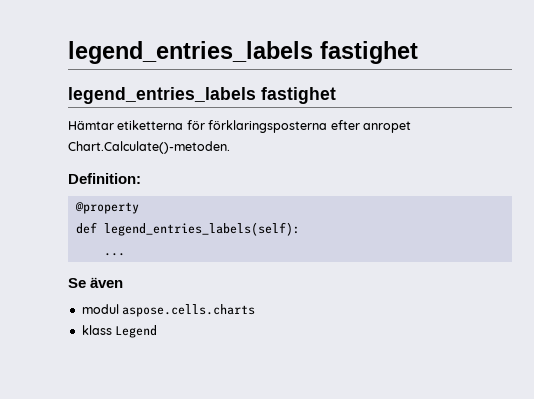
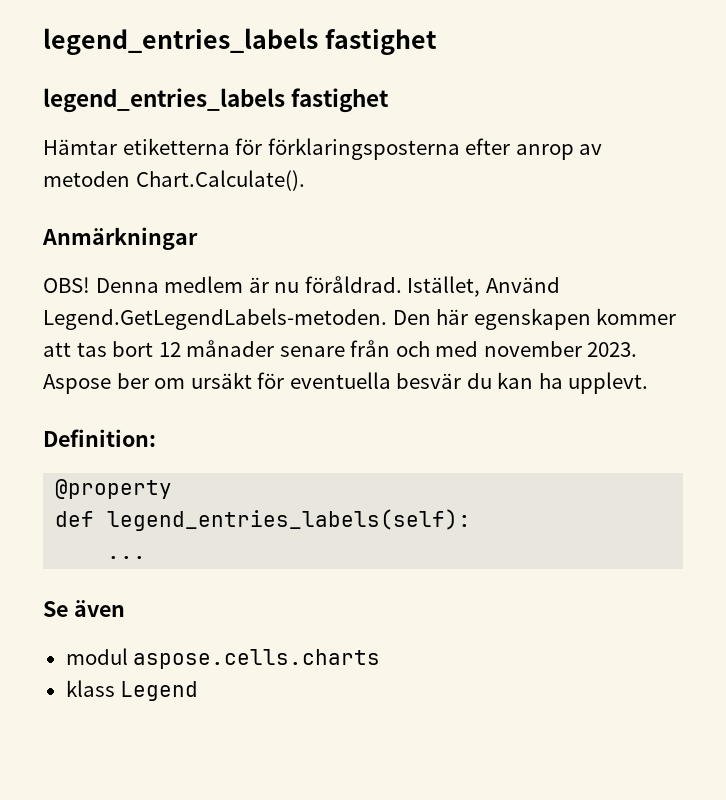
[362,121,411,133] [68,141,230,154] anropet Chart.Calculate()-metoden. -> [515,144,603,160] [43,170,305,191] [42,227,198,250] [43,276,560,297] [43,308,677,330] [43,340,638,357] [43,372,649,394] anrop av metoden Chart.Calculate(). // Anmärkningar // OBS! Denna medlem är nu föråldrad. Istället, Använd Legend.GetLegendLabels-metoden. Den här egenskapen kommer att tas bort 12 månader senare från och med november 2023. Aspose ber om ursäkt för eventuella besvär du kan ha upplevt.

